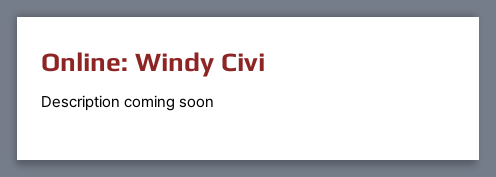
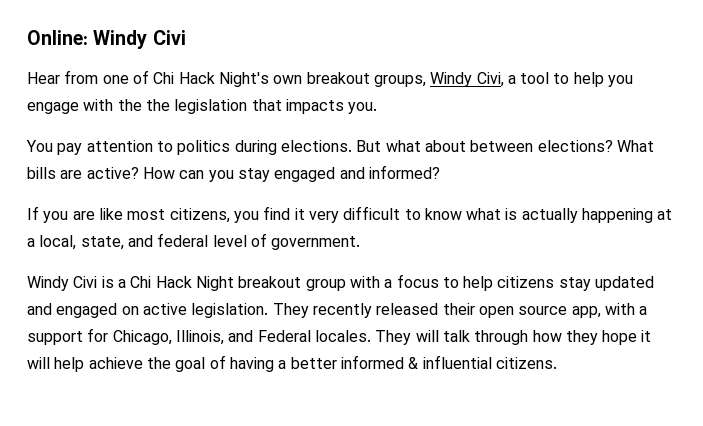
[41,95,215,111] Description coming soon -> [27,70,634,87] [27,99,378,114] [26,140,654,155] [27,165,440,182] [27,206,673,223] [27,233,361,250] [27,274,655,291] [27,303,648,318] [27,328,652,345] [27,355,557,372] Hear from one of Chi Hack Night's own breakout groups, Windy Civi, a tool to help you engage with the the legislation that impacts you. // You pay attention to politics during elections. But what about between elections? What bills are active? How can you stay engaged and informed? // If you are like most citizens, you find it very difficult to know what is actually happening at a local, state, and federal level of government. // Windy Civi is a Chi Hack Night breakout group with a focus to help citizens stay updated and engaged on active legislation. They recently released their open source app, with a support for Chicago, Illinois, and Federal locales. They will talk through how they hope it will help achieve the goal of having a better informed & influential citizens.

